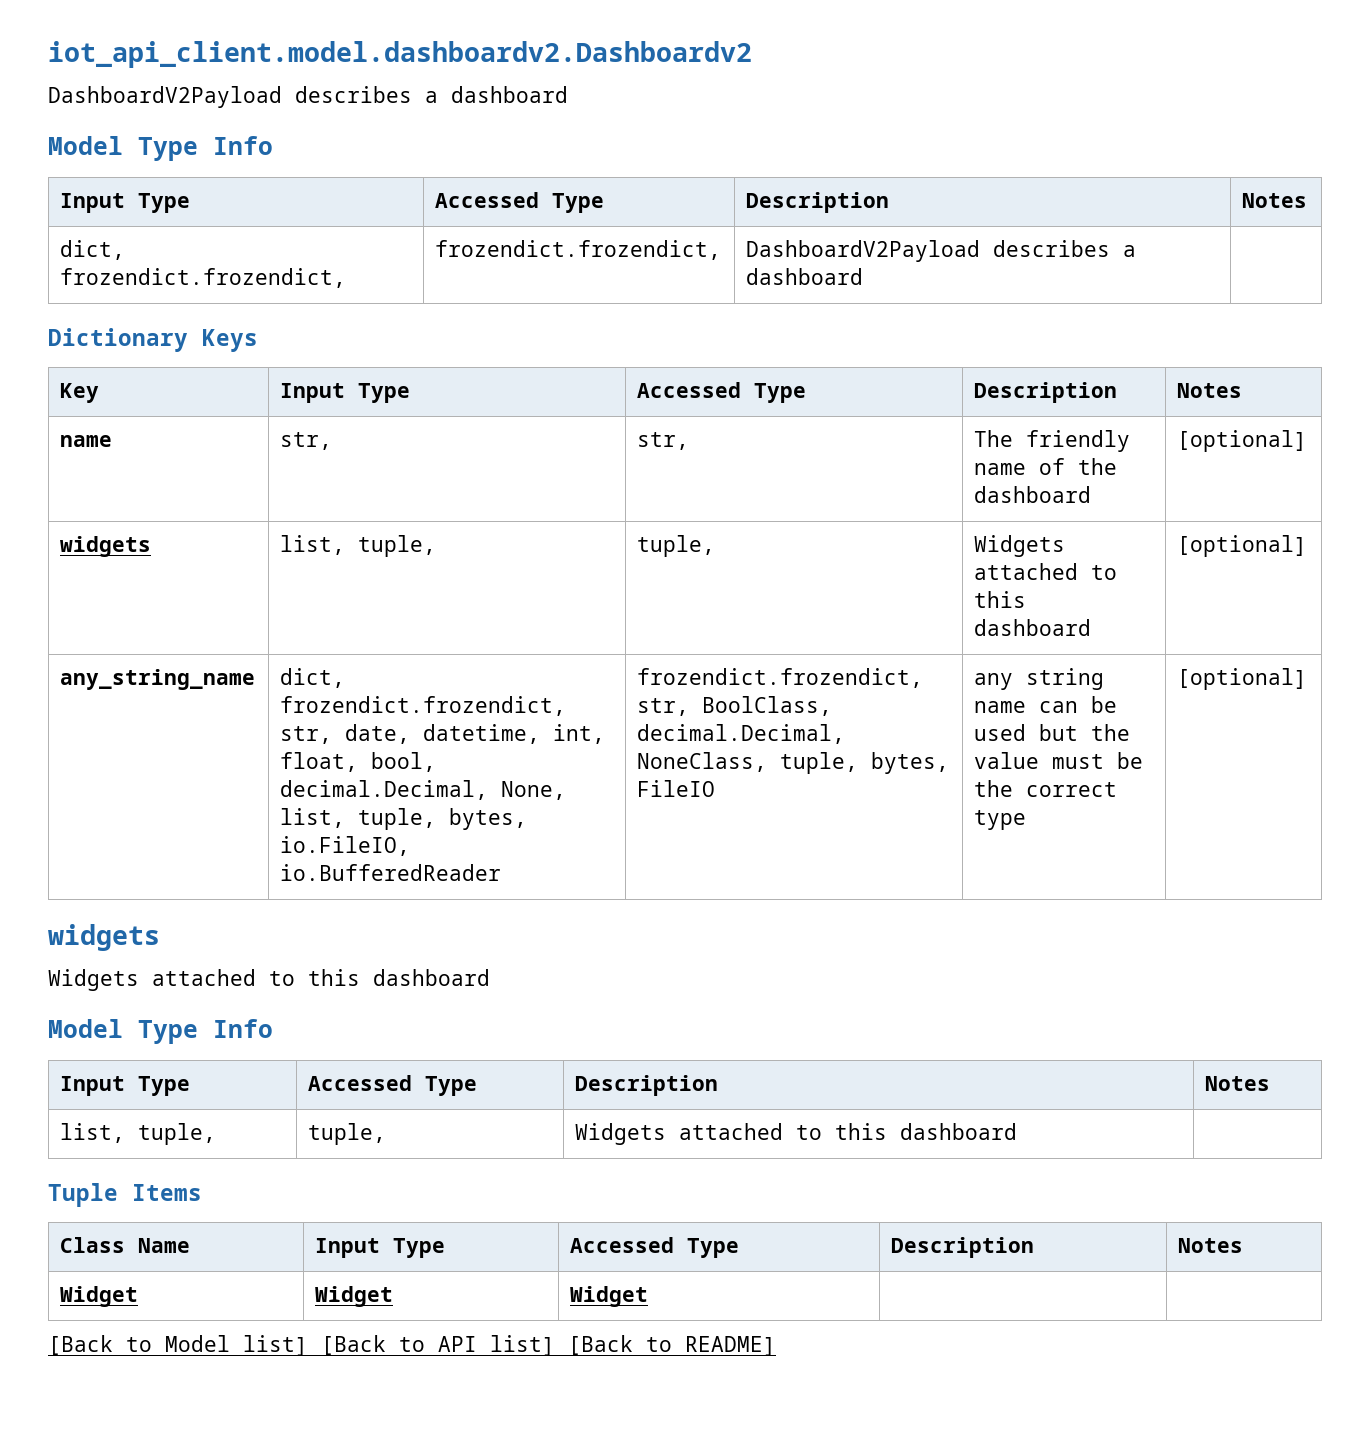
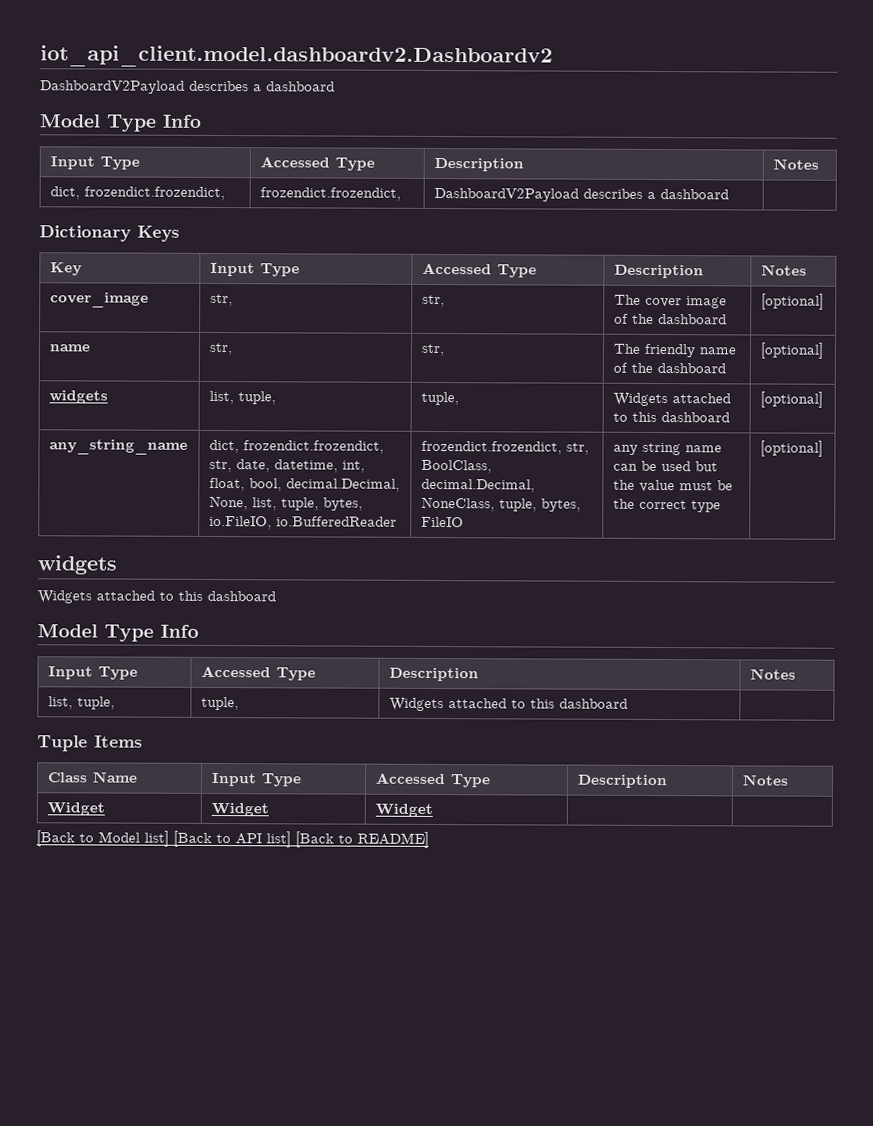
(1243, 390) none -> [49,292,149,308] [209,293,233,307] [421,294,445,308] [613,294,727,309] [613,313,727,325] [760,293,824,310] // cover_image | str, | str, | The cover image of the dashboard | [optional]

